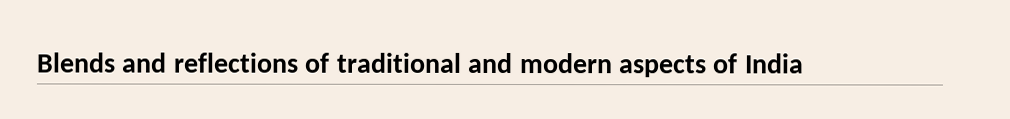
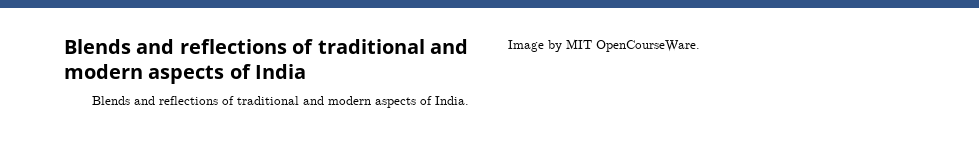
(804, 63) none -> [92,96,470,108] [508,39,700,52] // Blends and reflections of traditional and modern aspects of India. Image by MIT OpenCourseWare.

